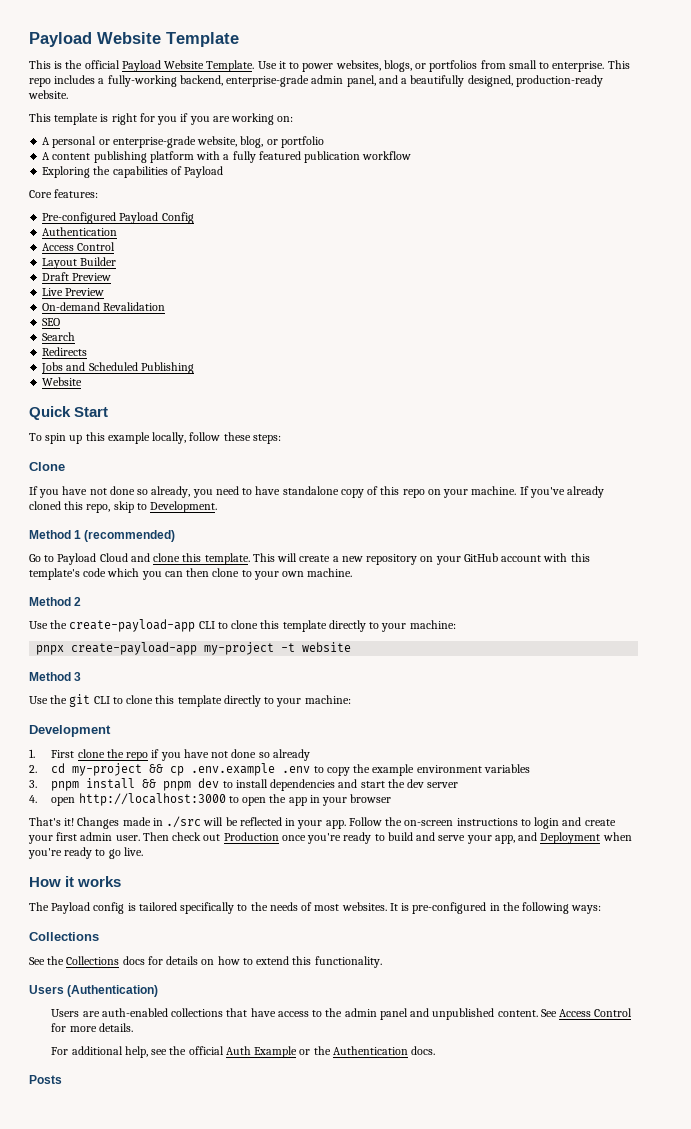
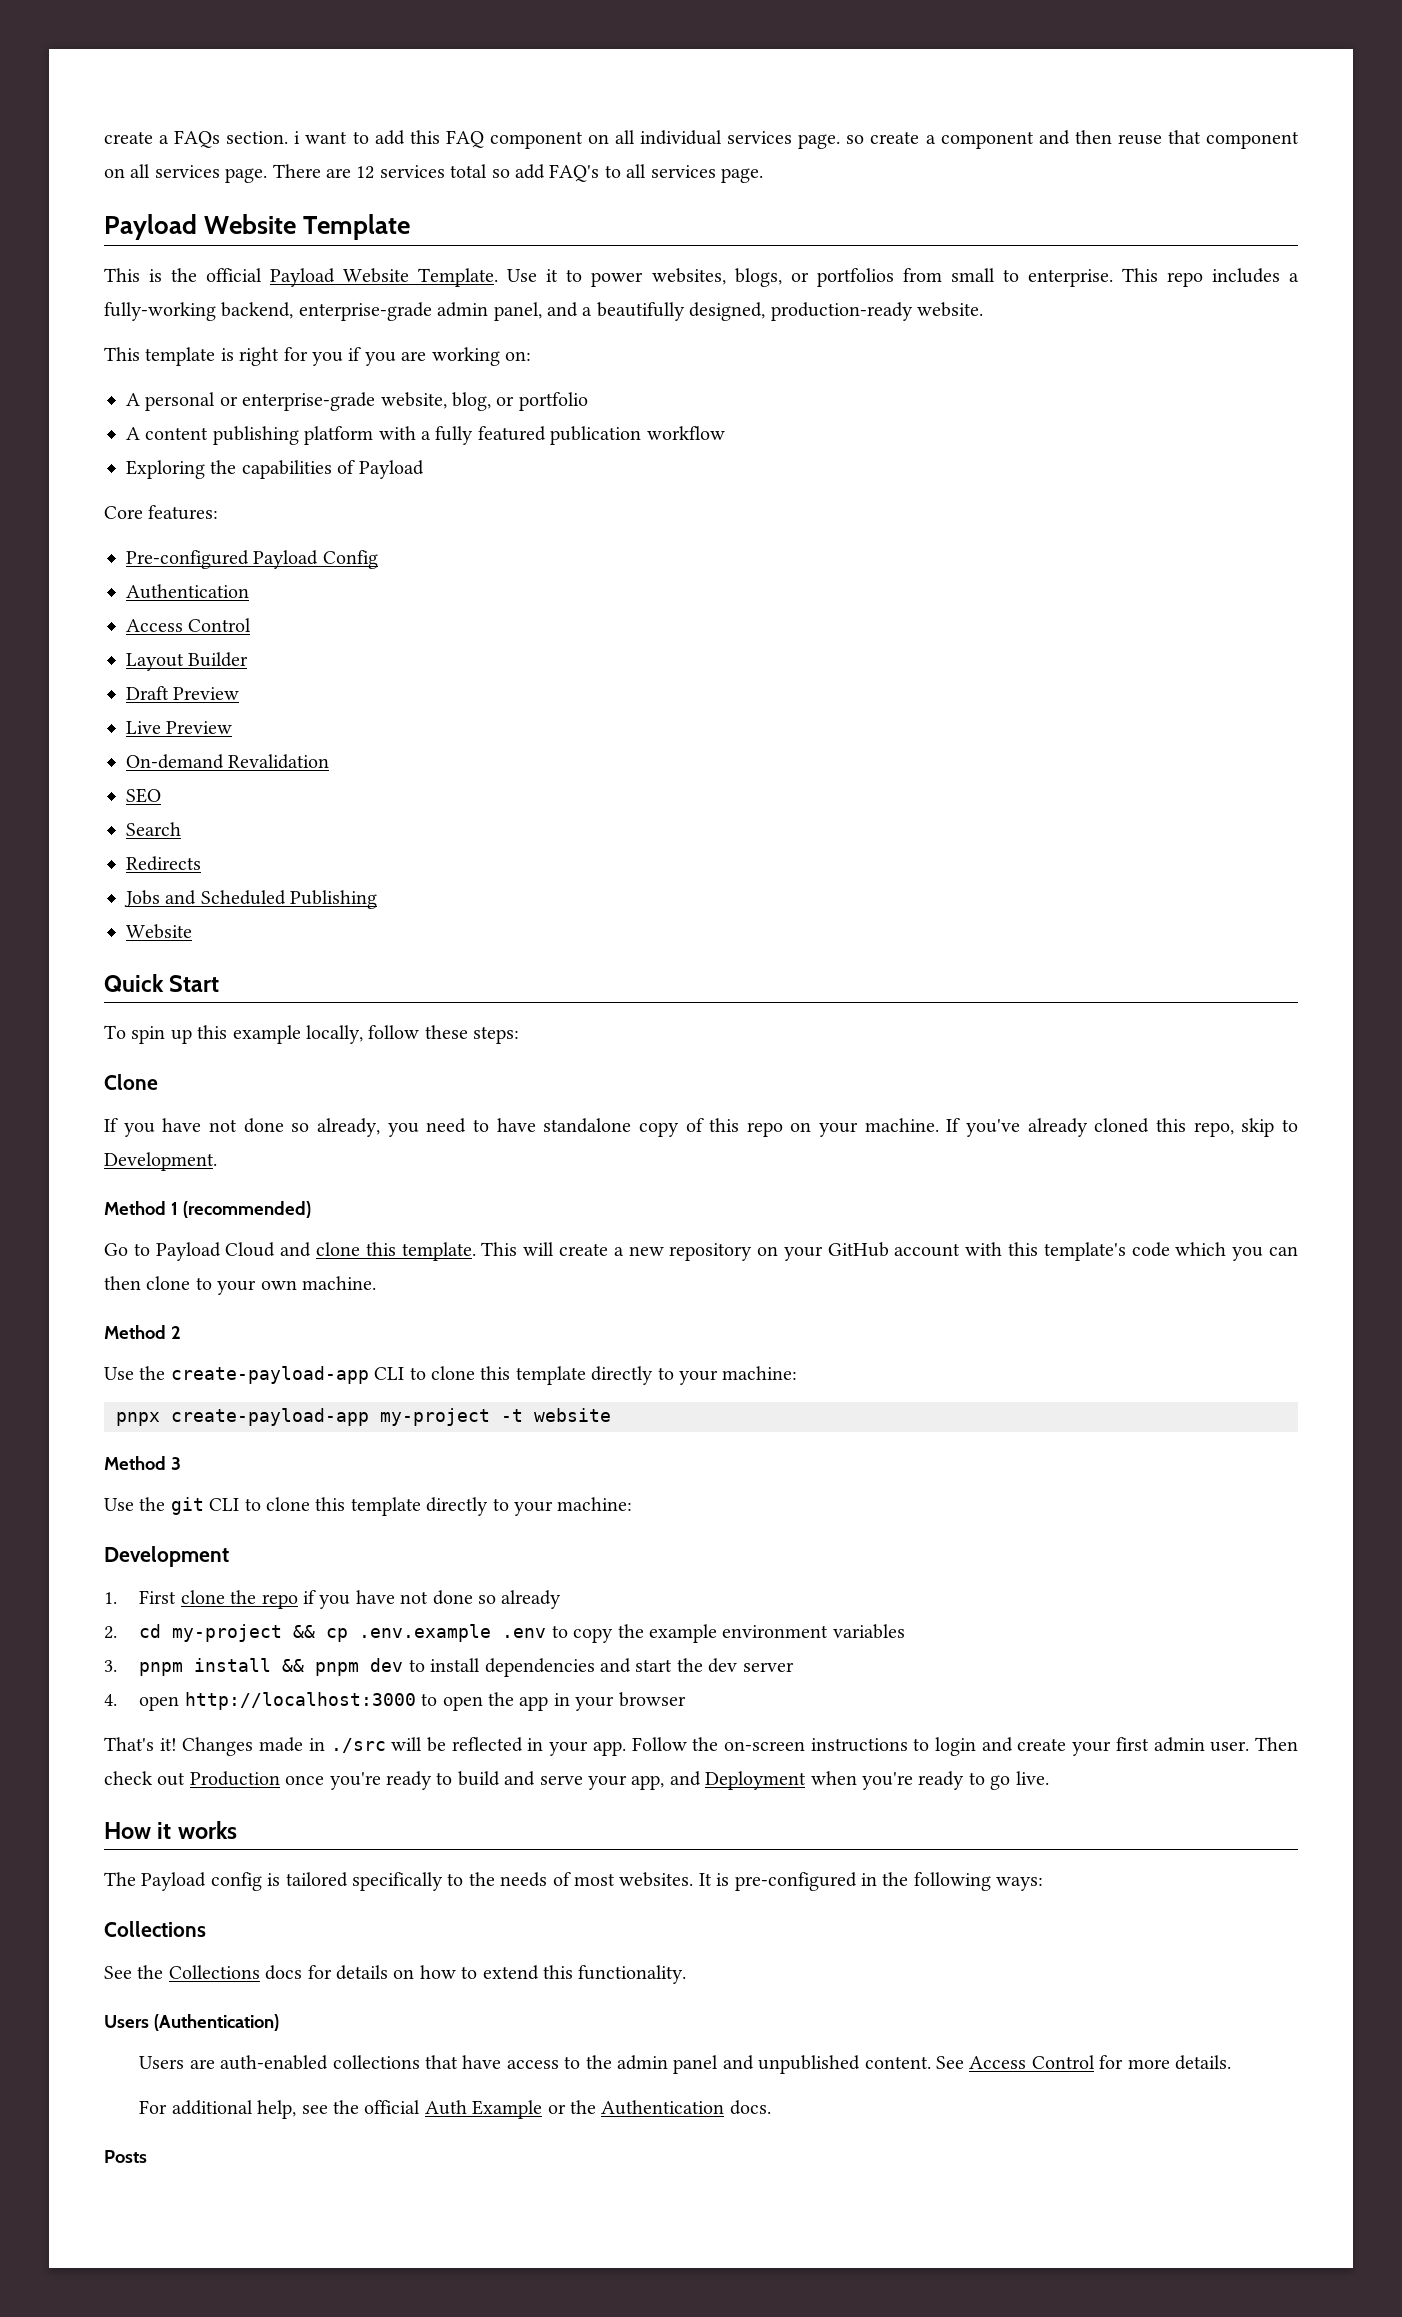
(29, 39) none -> [104,130,1300,149] [104,164,763,183] create a FAQs section. i want to add this FAQ component on all individual services page. so create a component and then reuse that component on all services page. There are 12 services total so add FAQ's to all services page. //

